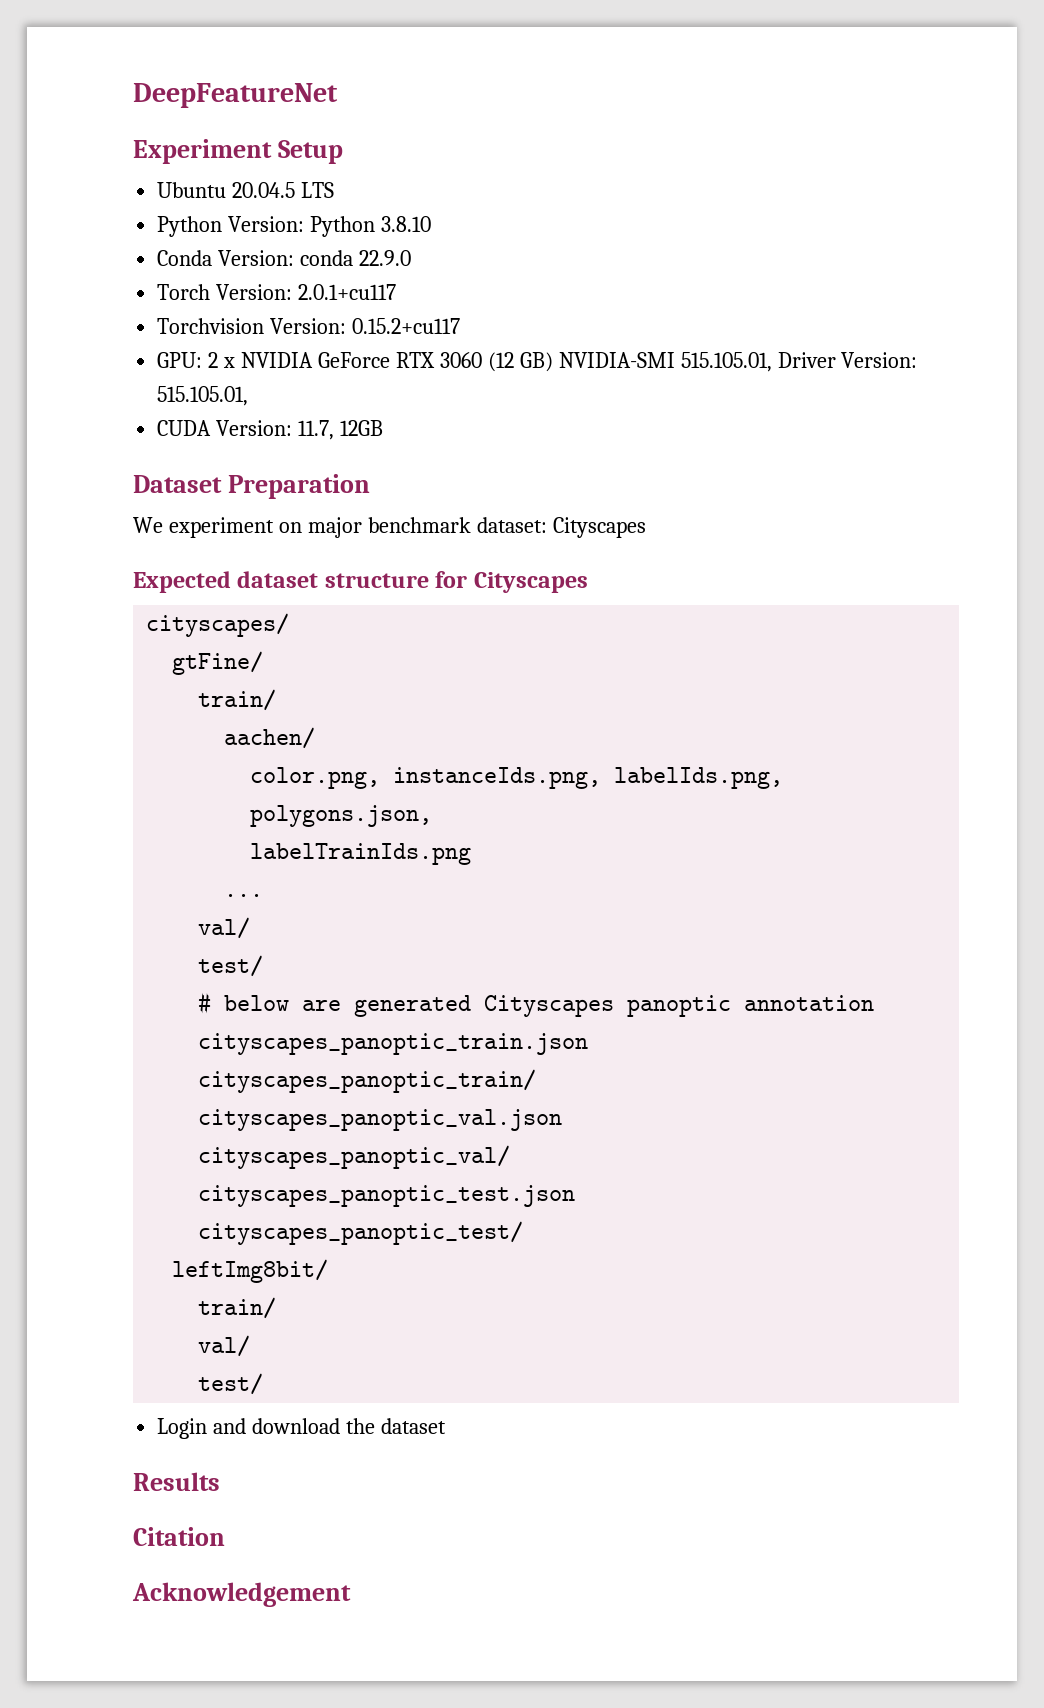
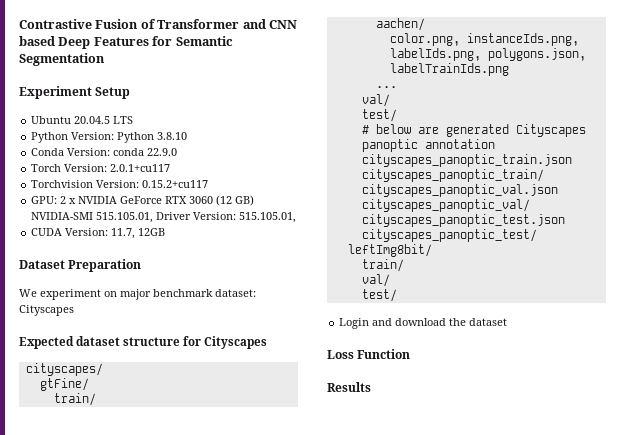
[133,83,338,108] DeepFeatureNet -> [19,19,297,29] [19,36,233,49] [19,53,105,66] Contrastive Fusion of Transformer and CNN based Deep Features for Semantic Segmentation
(446, 1426) none -> [327,349,411,359] // Loss Function
[133,1527,225,1546] [132,1582,351,1607] // Citation // Acknowledgement -> (371, 387) none

